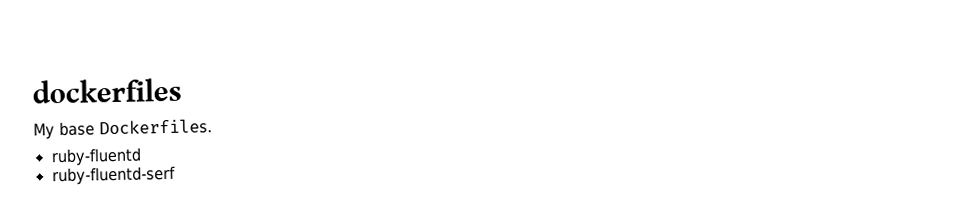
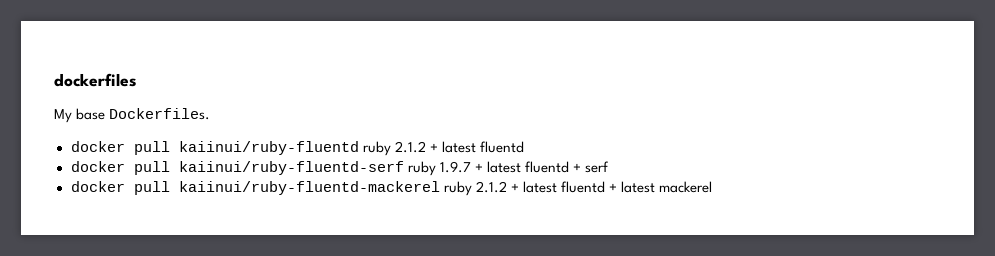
[50,147,142,167] [51,165,176,186] ruby-fluentd // ruby-fluentd-serf -> [70,141,524,156] [70,161,609,176] [70,181,712,196] docker pull kaiinui/ruby-fluentd ruby 2.1.2 + latest fluentd // docker pull kaiinui/ruby-fluentd-serf ruby 1.9.7 + latest fluentd + serf // docker pull kaiinui/ruby-fluentd-mackerel ruby 2.1.2 + latest fluentd + latest mackerel

